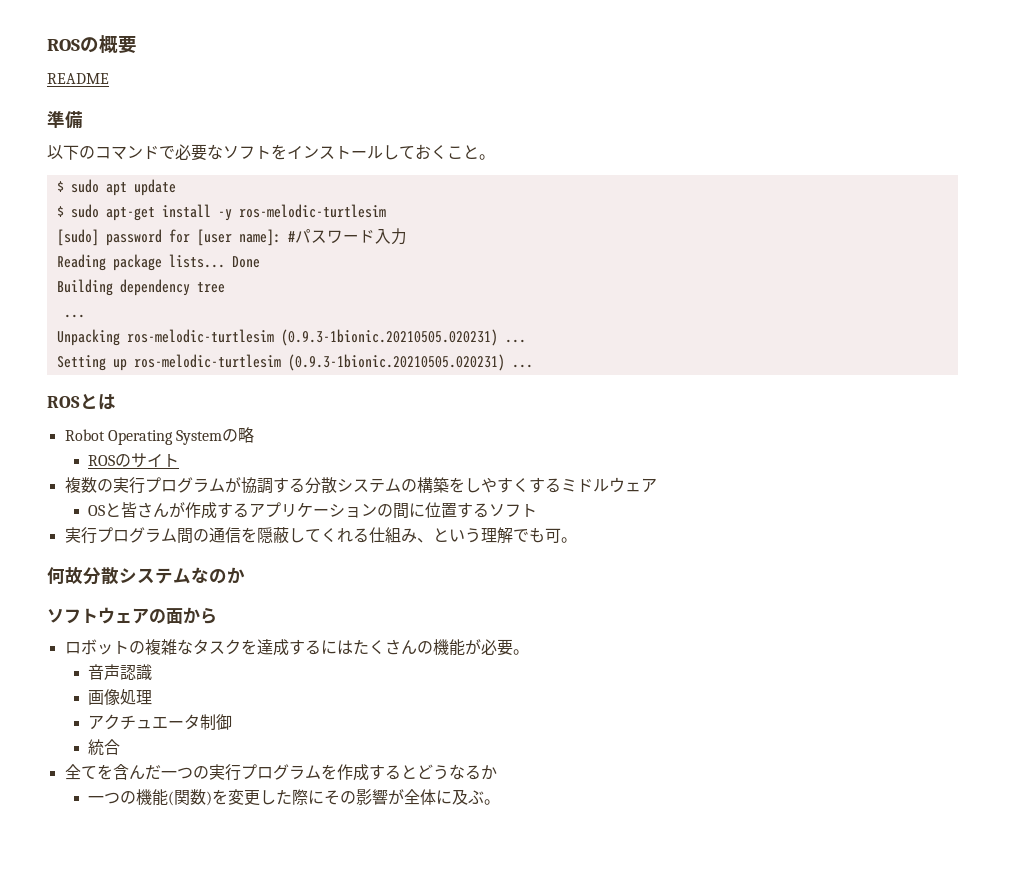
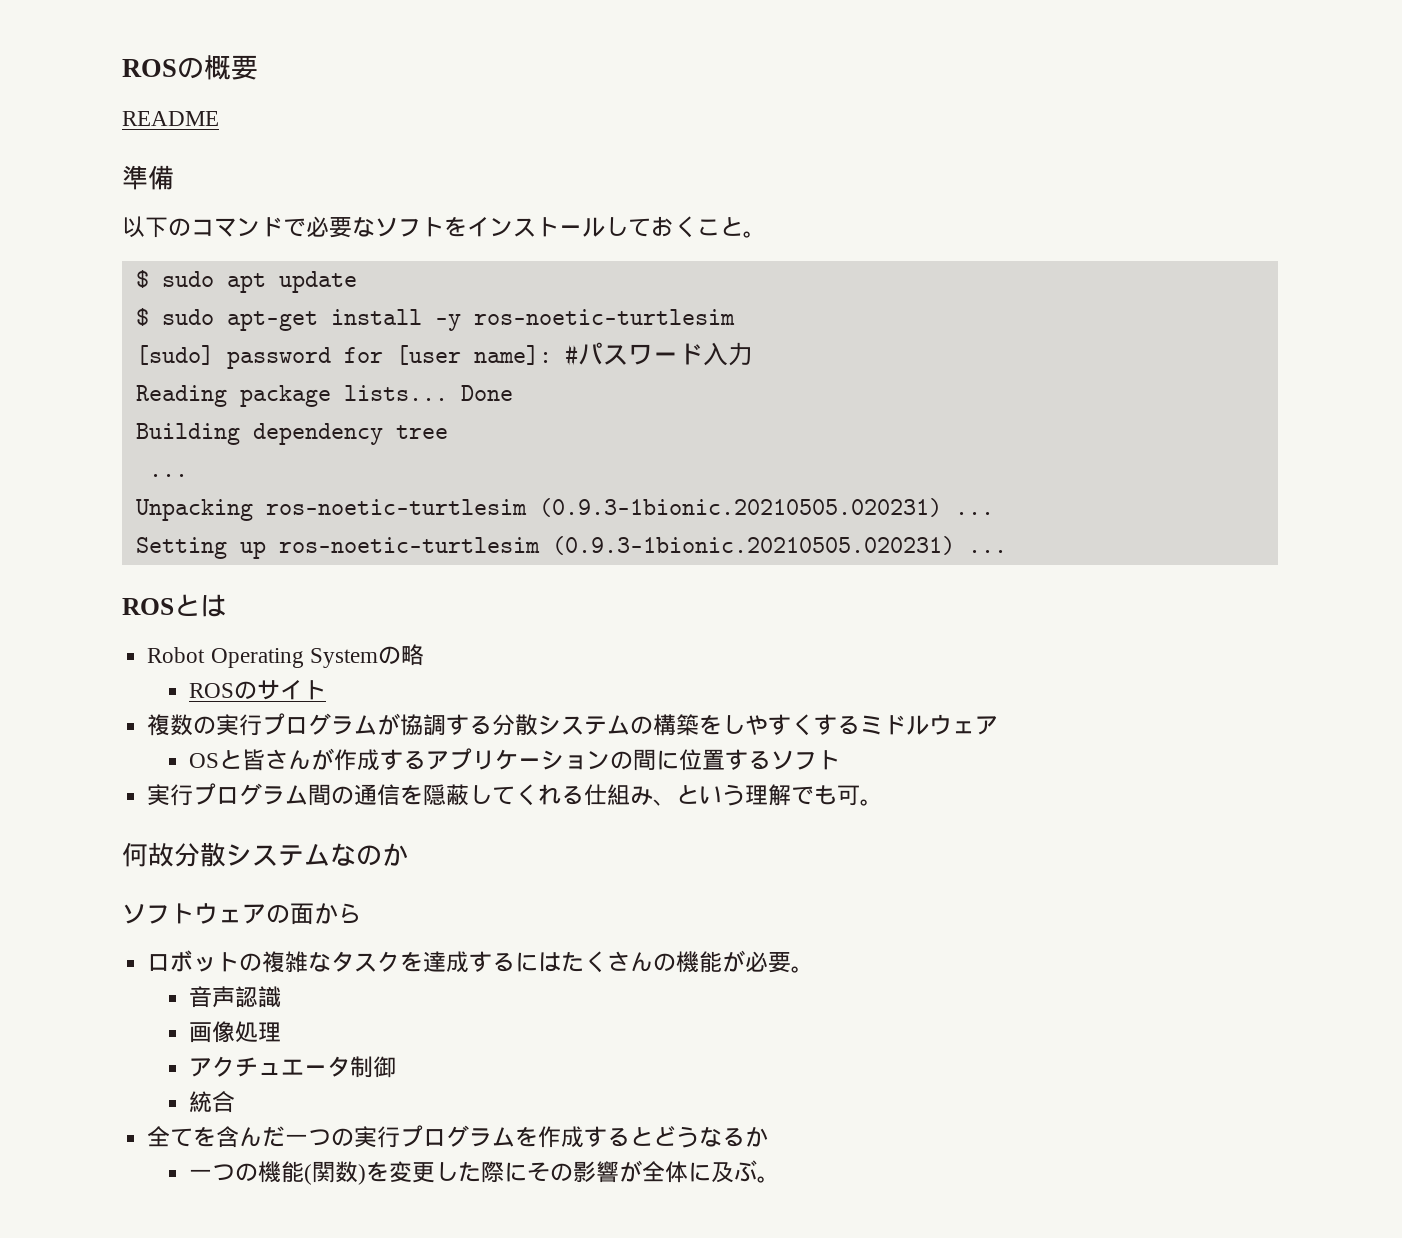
[238,204,386,218] ros-melodic-turtlesim -> [473,309,735,325] ros-noetic-turtlesim
[126,329,274,343] ros-melodic-turtlesim -> [265,499,527,515] ros-noetic-turtlesim
[133,354,281,368] ros-melodic-turtlesim -> [278,537,540,553] ros-noetic-turtlesim

